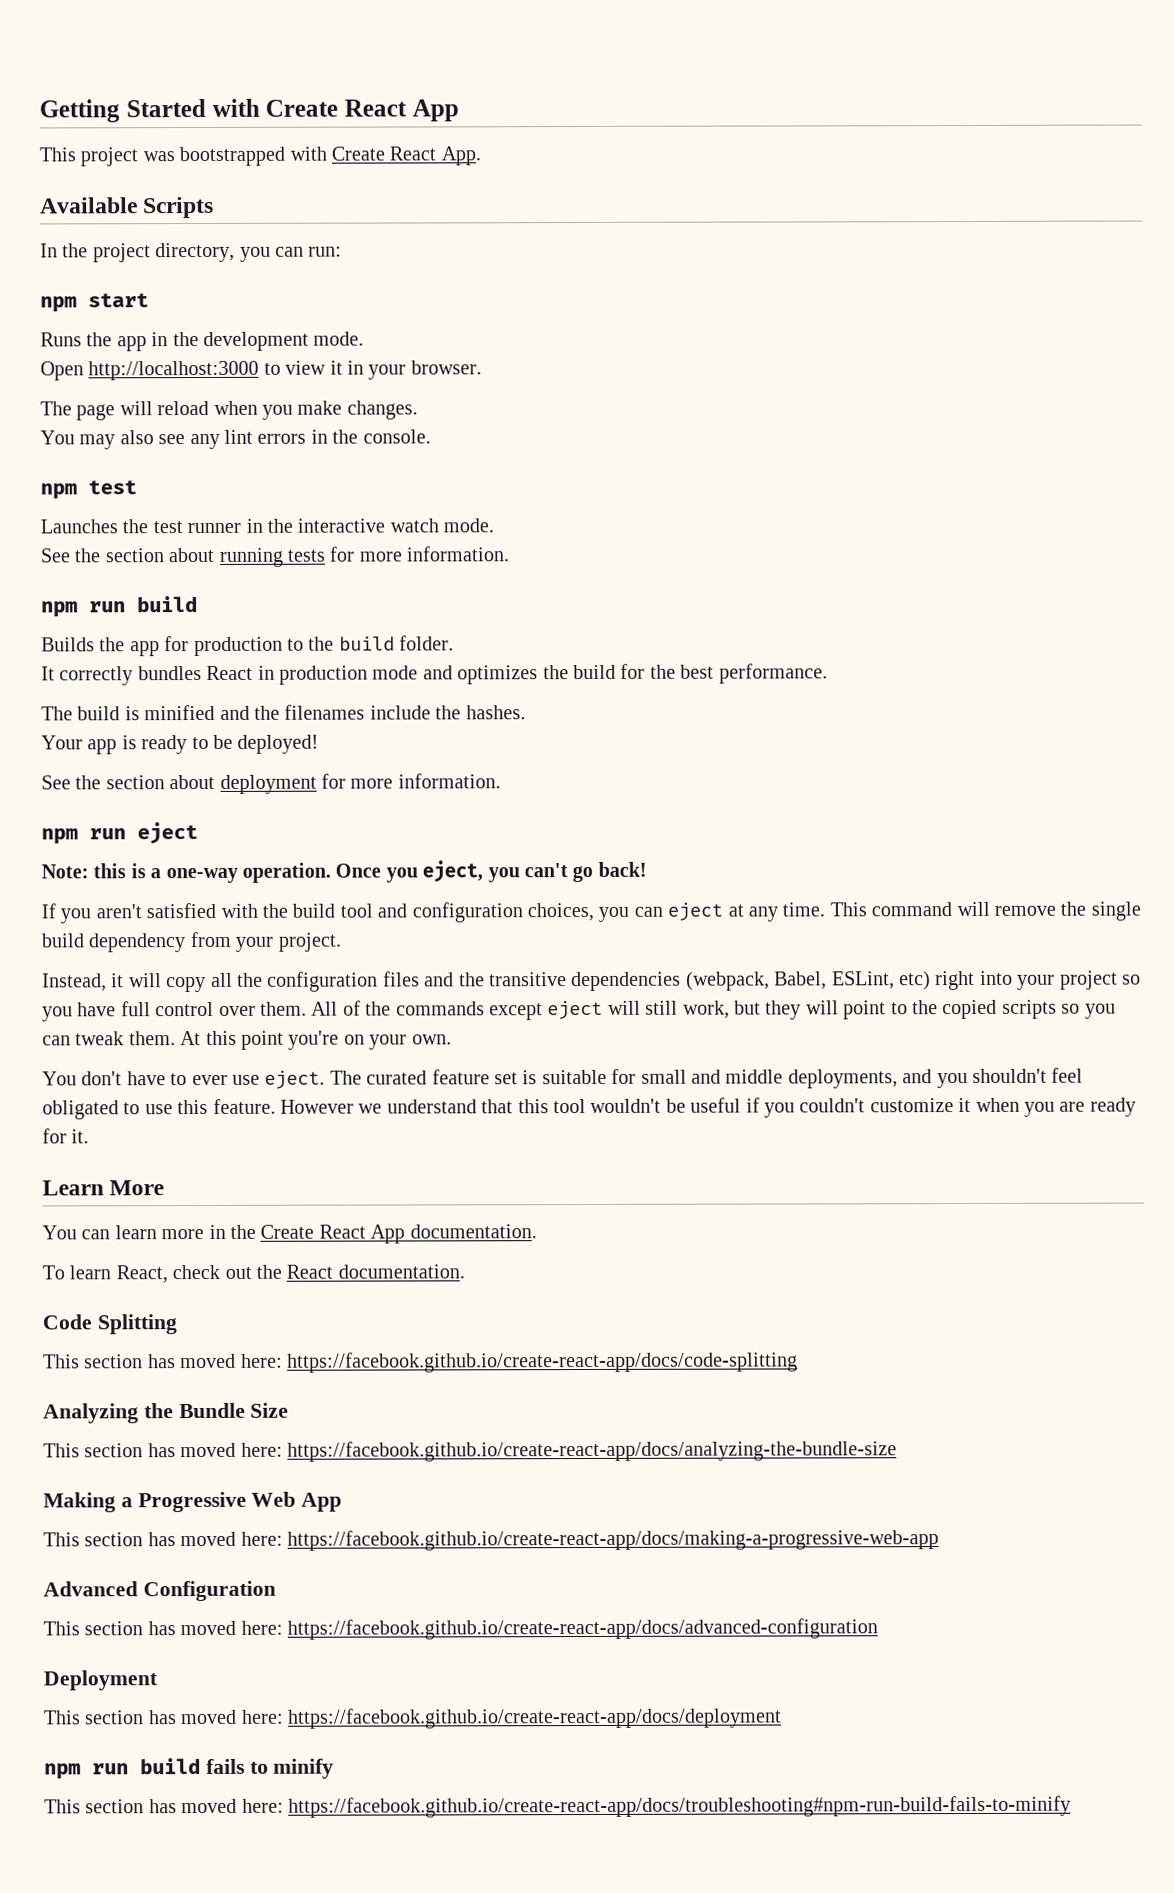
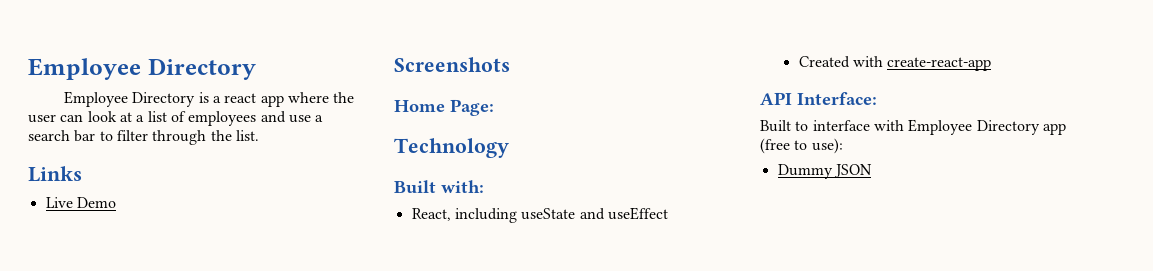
[39,98,459,123] [39,146,481,167] [40,196,215,219] [40,242,343,263] [40,293,149,313] [40,331,365,352] [40,360,482,381] [40,400,418,421] [40,429,431,450] [40,480,137,500] [40,518,495,534] [40,546,510,567] [41,596,198,618] [41,635,455,657] [41,663,828,686] [41,704,526,721] [41,734,320,755] [41,773,501,794] [41,822,198,845] [41,860,647,884] [41,901,1141,924] [41,931,342,953] [42,970,1141,993] [42,999,1116,1022] [42,1030,452,1050] [42,1067,1084,1089] [42,1097,1136,1120] [42,1128,90,1144] [42,1180,165,1196] [42,1224,537,1244] [42,1264,465,1284] [42,1314,178,1335] [43,1351,798,1373] [43,1402,290,1424] [43,1440,897,1462] [43,1491,343,1513] [43,1529,939,1551] [43,1580,276,1602] [43,1618,878,1640] [43,1670,158,1691] [43,1707,782,1729] [44,1758,335,1780] [44,1795,1071,1818] Getting Started with Create React App // This project was bootstrapped with Create React App. // Available Scripts // In the project directory, you can run: // npm start // Runs the app in the development mode. // Open http://localhost:3000 to view it in your browser. // The page will reload when you make changes. // You may also see any lint errors in the console. // npm test // Launches the test runner in the interactive watch mode. // See the section about running tests for more information. // npm run build // Builds the app for production to the build folder. // It correctly bundles React in production mode and optimizes the build for the best performance. // The build is minified and the filenames include the hashes. // Your app is ready to be deployed! // See the section about deployment for more information. // npm run eject // Note: this is a one-way operation. Once you eject, you can't go back! // If you aren't satisfied with the build tool and configuration choices, you can eject at any time. This command will remove the single build dependency from your project. // Instead, it will copy all the configuration files and the transitive dependencies (webpack, Babel, ESLint, etc) right into your project so you have full control over them. All of the commands except eject will still work, but they will point to the copied scripts so you can tweak them. At this point you're on your own. // You don't have to ever use eject. The curated feature set is suitable for small and middle deployments, and you shouldn't feel obligated to use this feature. However we understand that this tool wouldn't be useful if you couldn't customize it when you are ready for it. // Learn More // You can learn more in the Create React App documentation. // To learn React, check out the React documentation. // Code Splitting // This section has moved here: https://facebook.github.io/create-react-app/docs/code-splitting // Analyzing the Bundle Size // This section has moved here: https://facebook.github.io/create-react-app/docs/analyzing-the-bundle-size // Making a Progressive Web App // This section has moved here: https://facebook.github.io/create-react-app/docs/making-a-progressive-web-app // Advanced Configuration // This section has moved here: https://facebook.github.io/create-react-app/docs/advanced-configuration // Deployment // This section has moved here: https://facebook.github.io/create-react-app/docs/deployment // npm run build fails to minify // This section has moved here: https://facebook.github.io/create-react-app/docs/troubleshooting#npm-run-build-fails-to-minify -> [28,58,256,80] [63,91,355,107] [28,111,324,126] [28,130,259,145] [28,166,82,182] [45,197,116,208] [394,57,510,72] [394,99,494,116] [394,138,509,158] [394,180,484,194] [411,207,668,223] [798,56,992,71] [760,92,877,105] [760,119,1066,135] [760,138,843,154] [777,164,872,179] Employee Directory // Employee Directory is a react app where the user can look at a list of employees and use a search bar to filter through the list. // Links // Live Demo // Screenshots // Home Page: // Technology // Built with: // React, including useState and useEffect // Created with create-react-app // API Interface: // Built to interface with Employee Directory app (free to use): // Dummy JSON

